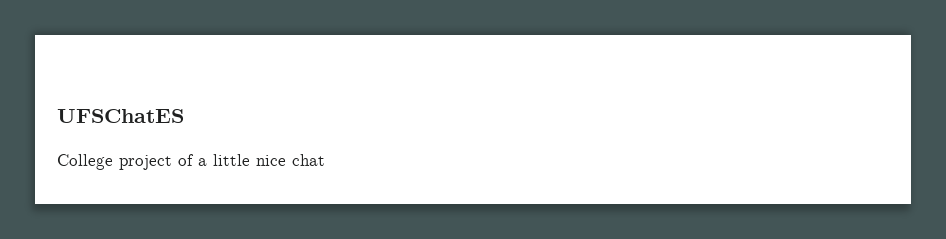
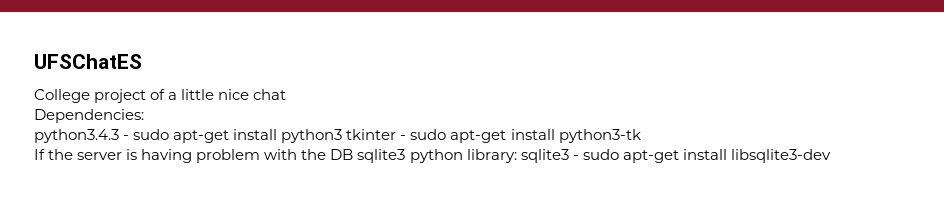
(325, 160) none -> [34,109,144,123] [34,129,641,143] [34,149,831,163] // Dependencies: // python3.4.3 - sudo apt-get install python3 tkinter - sudo apt-get install python3-tk // If the server is having problem with the DB sqlite3 python library: sqlite3 - sudo apt-get install libsqlite3-dev

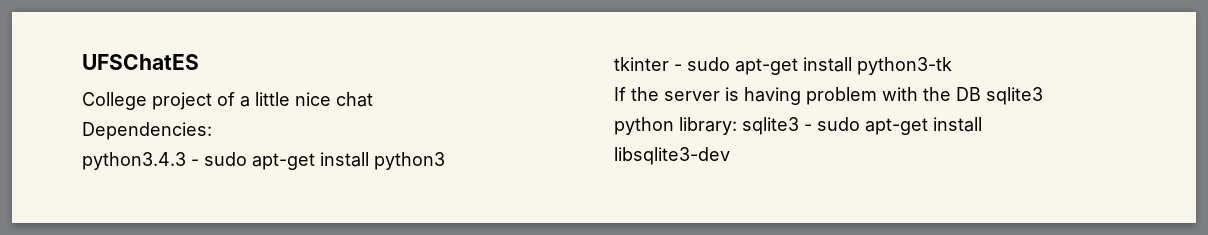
(343, 136) none -> (445, 161) //

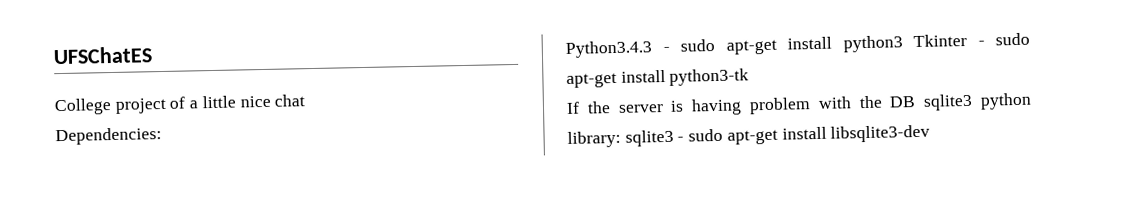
[82,152,186,170] python3.4.3 -> [565,40,652,58] Python3.4.3
[614,57,669,71] // tkinter -> [913,33,967,48] Tkinter

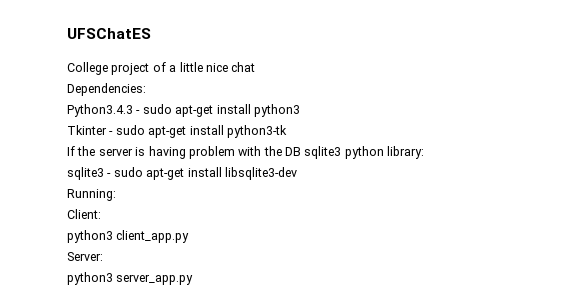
(903, 44) none -> (300, 110) //
(621, 139) none -> (425, 152) //
(931, 133) none -> [67,189,116,201] [67,209,101,219] [67,230,190,243] [67,252,103,261] [67,272,194,285] // Running: // Client: // python3 client_app.py // Server: // python3 server_app.py

